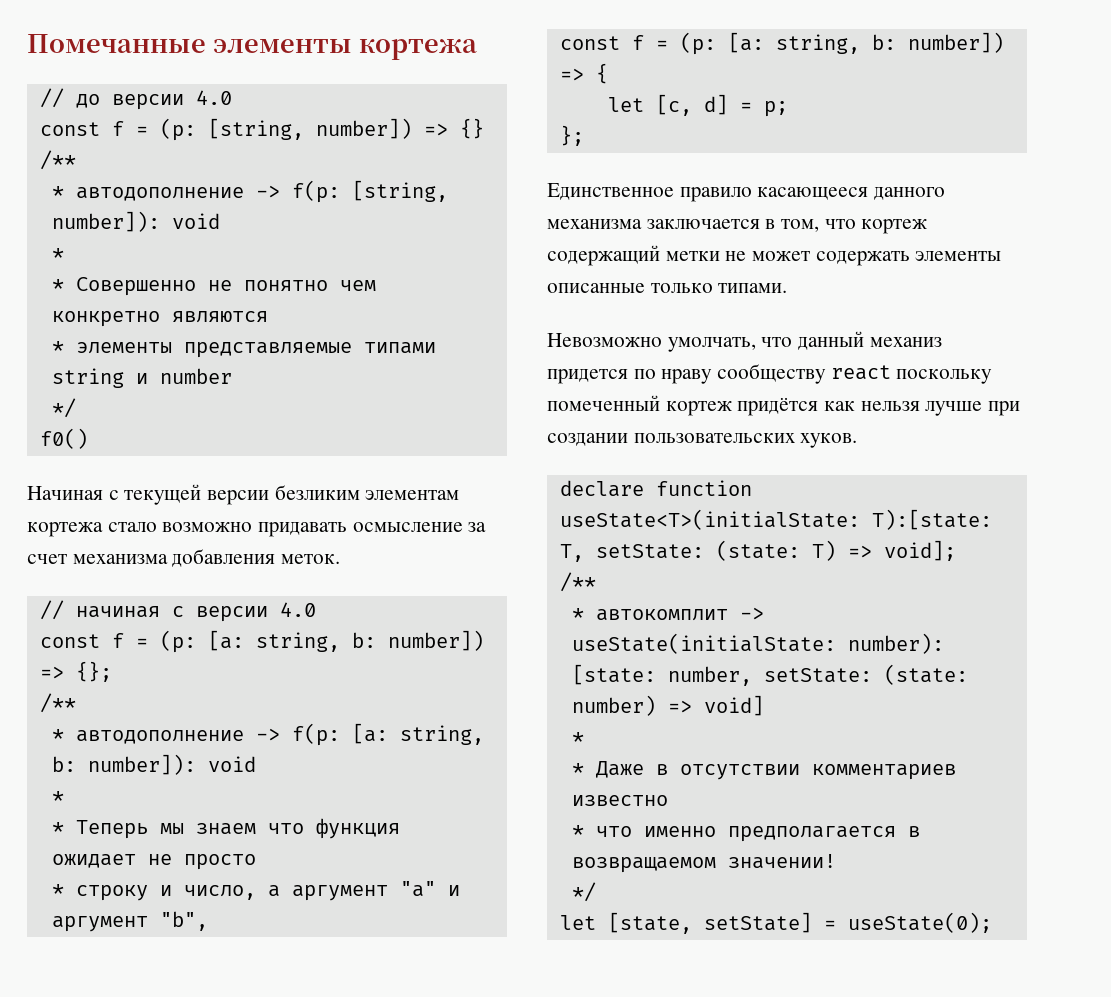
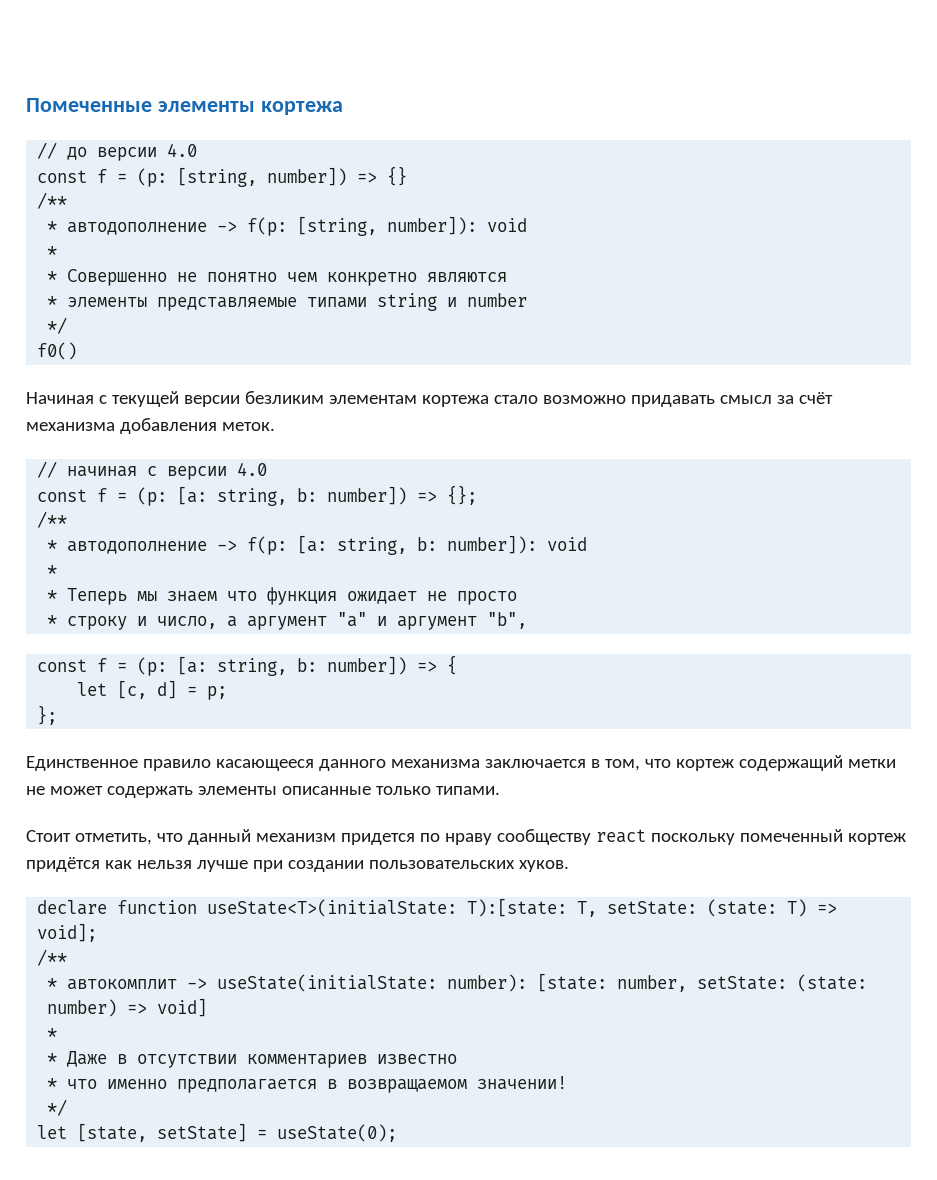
[27,34,206,53] Помечанные -> [26,98,152,112] Помеченные
[352,522,487,532] [27,554,67,564] осмысление за счет -> [719,392,833,404] смысл за счёт
[547,333,756,352] Невозможно умолчать, -> [26,830,152,845] Стоит отметить,
[869,337,942,347] механиз -> [255,833,336,842] механизм

